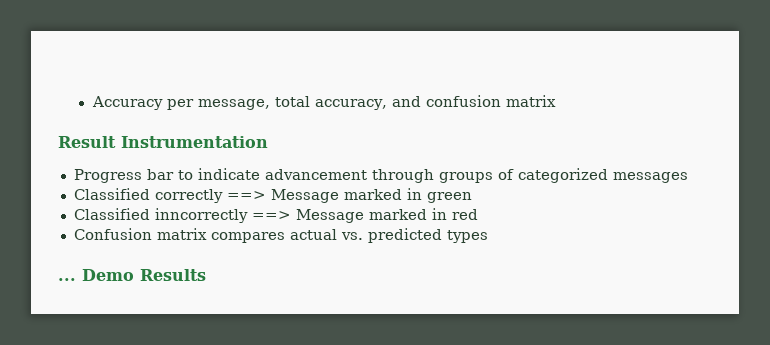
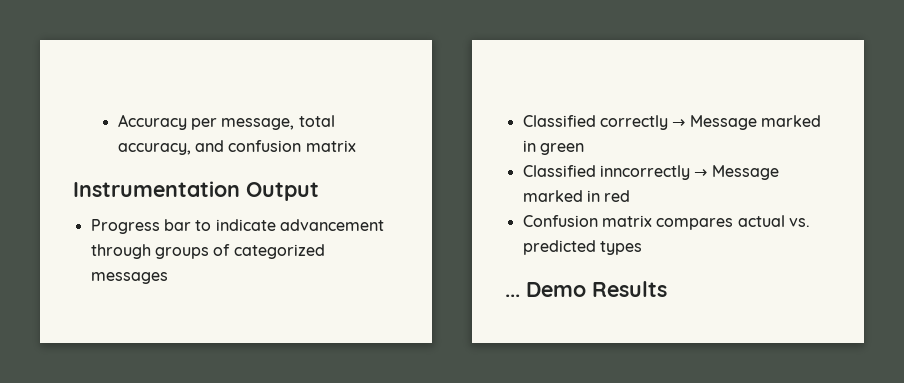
[58,136,116,148] Result -> (356, 146) none
(268, 142) none -> [246,182,319,201] Output
[226,191,266,200] ==> -> [672,119,686,127] →
[251,211,291,220] ==> -> [694,169,708,177] →

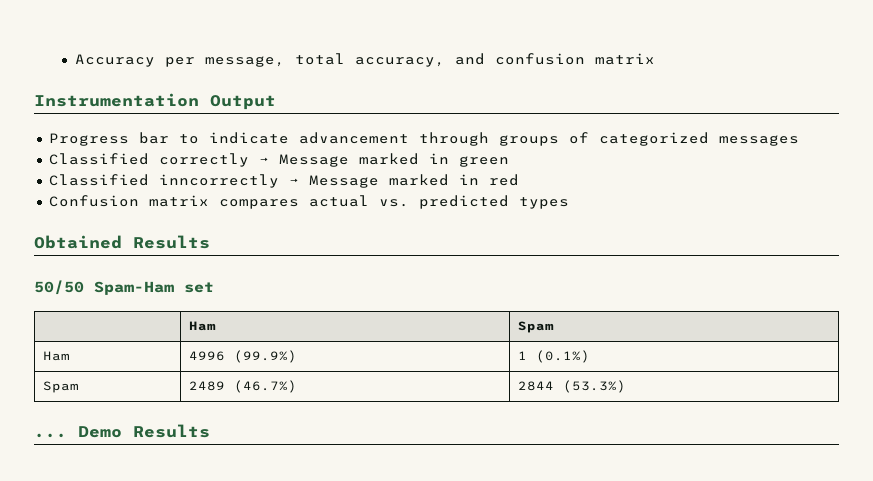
(642, 248) none -> [34,235,210,249] [34,280,214,295] [188,321,216,331] [517,321,554,333] [42,351,70,361] [188,350,297,363] [517,350,590,363] [42,381,79,393] [188,380,297,393] [517,380,626,393] // Obtained Results // 50/50 Spam-Ham set // | Ham | Spam // Ham | 4996 (99.9%) | 1 (0.1%) // Spam | 2489 (46.7%) | 2844 (53.3%)

